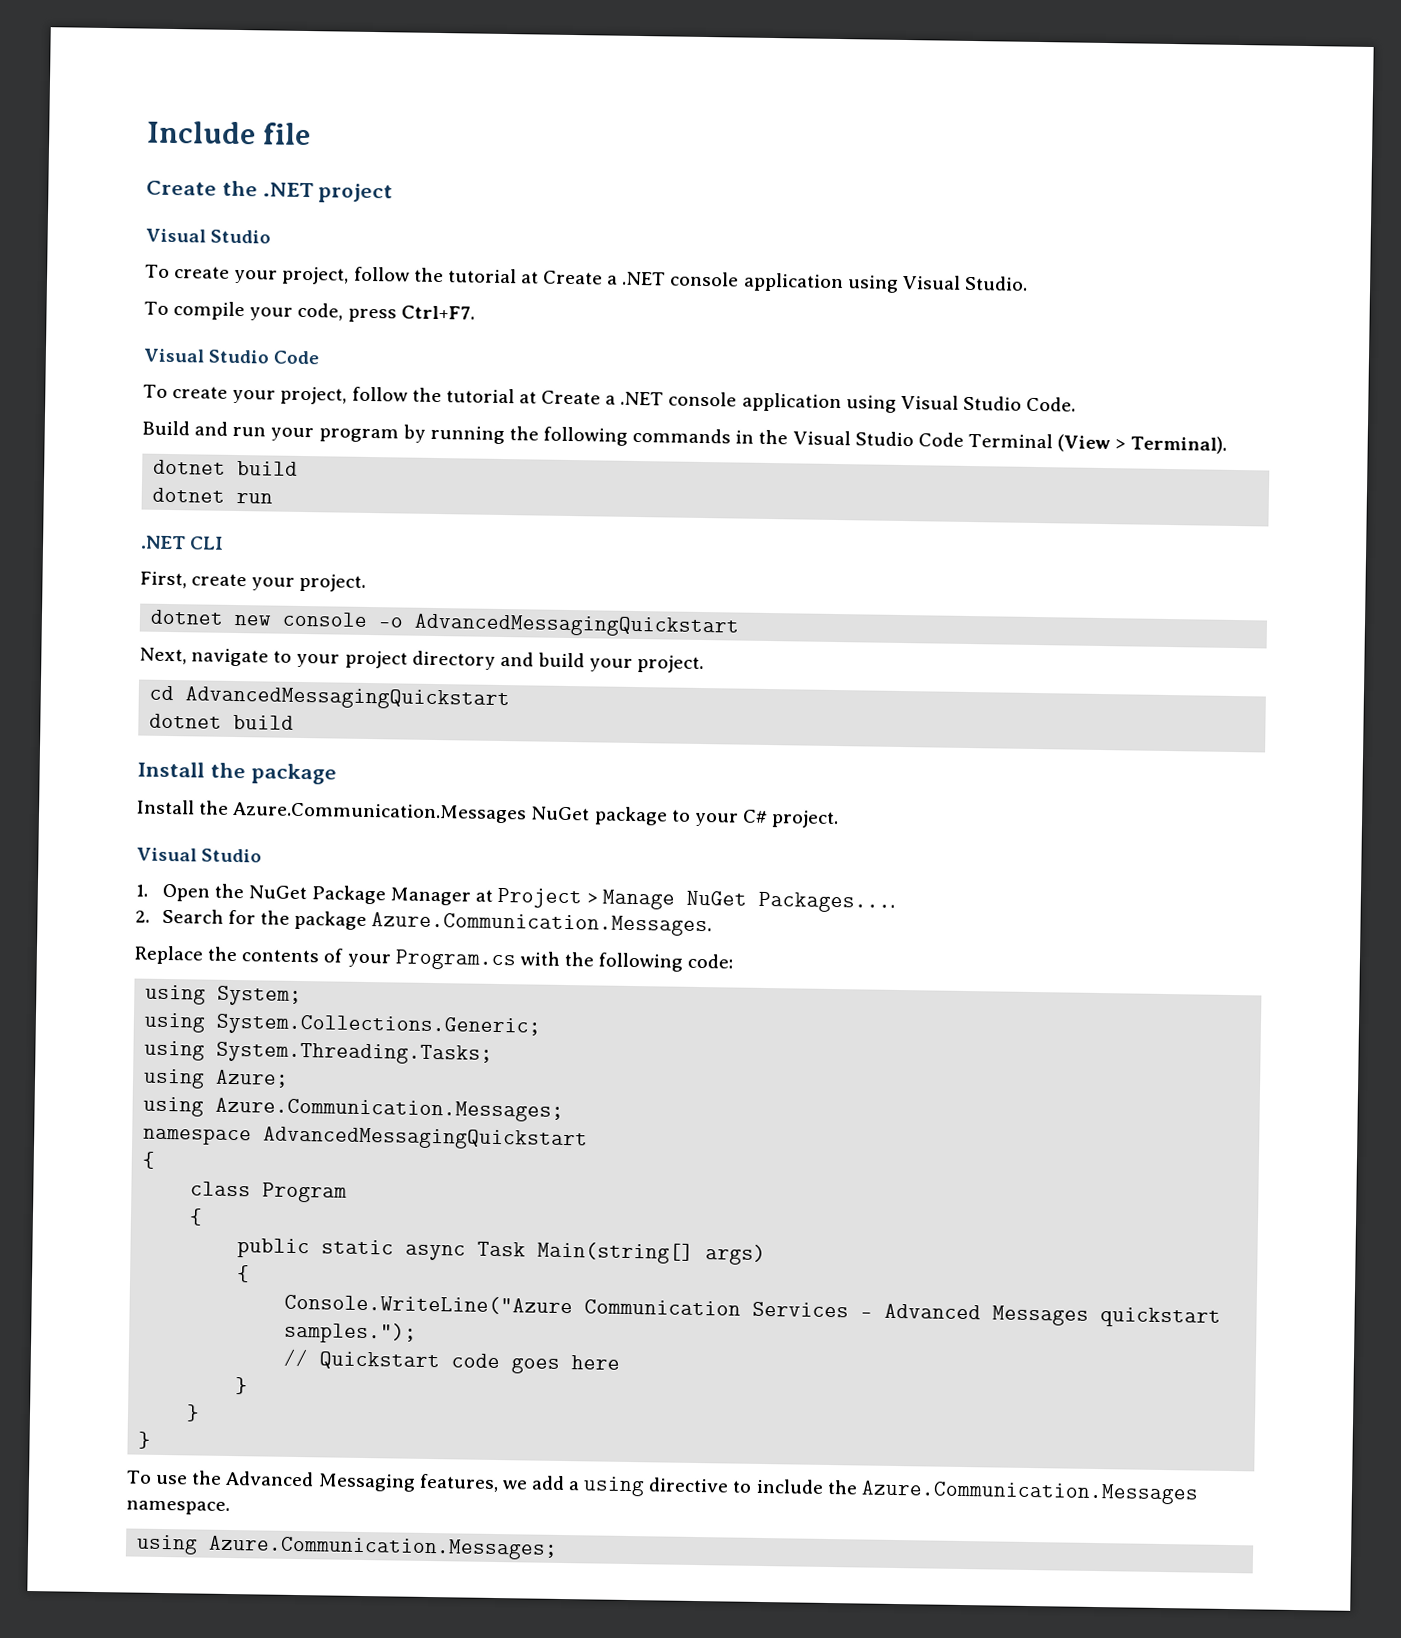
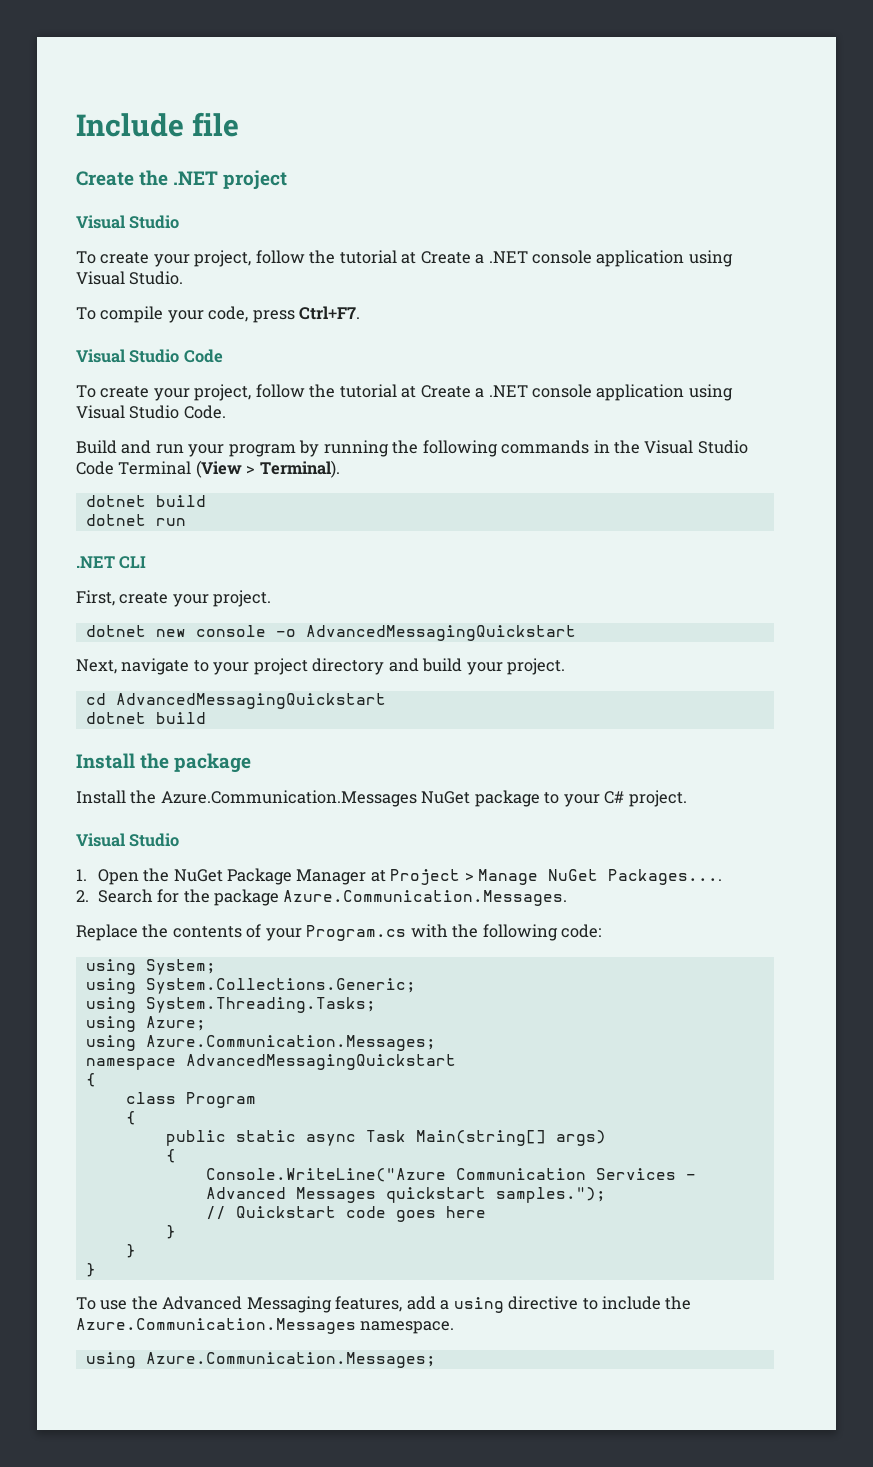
[501,1480,528,1490] we -> (403, 1304) none

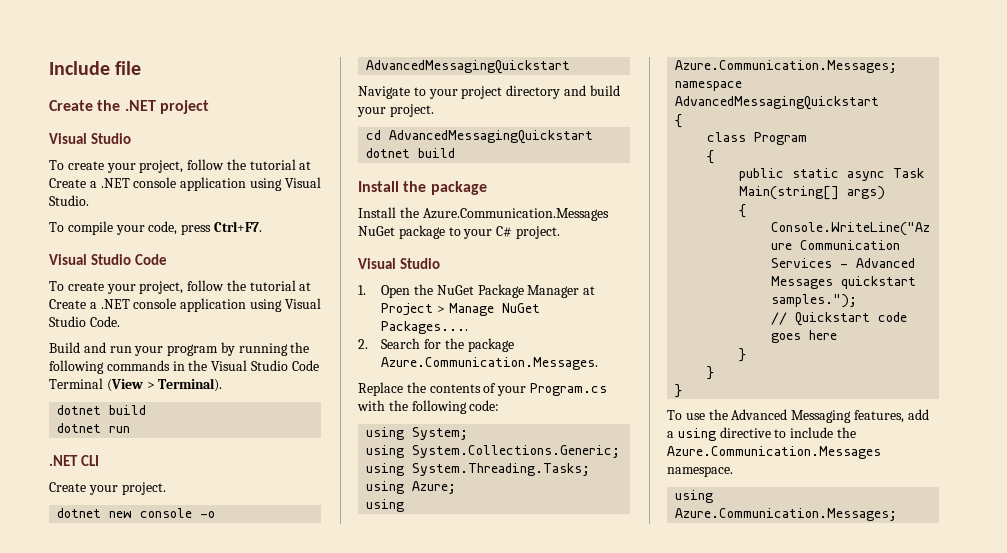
[76,590,169,606] First, create -> [49,482,86,492] Create
[76,658,190,675] Next, navigate -> [358,86,410,99] Navigate

